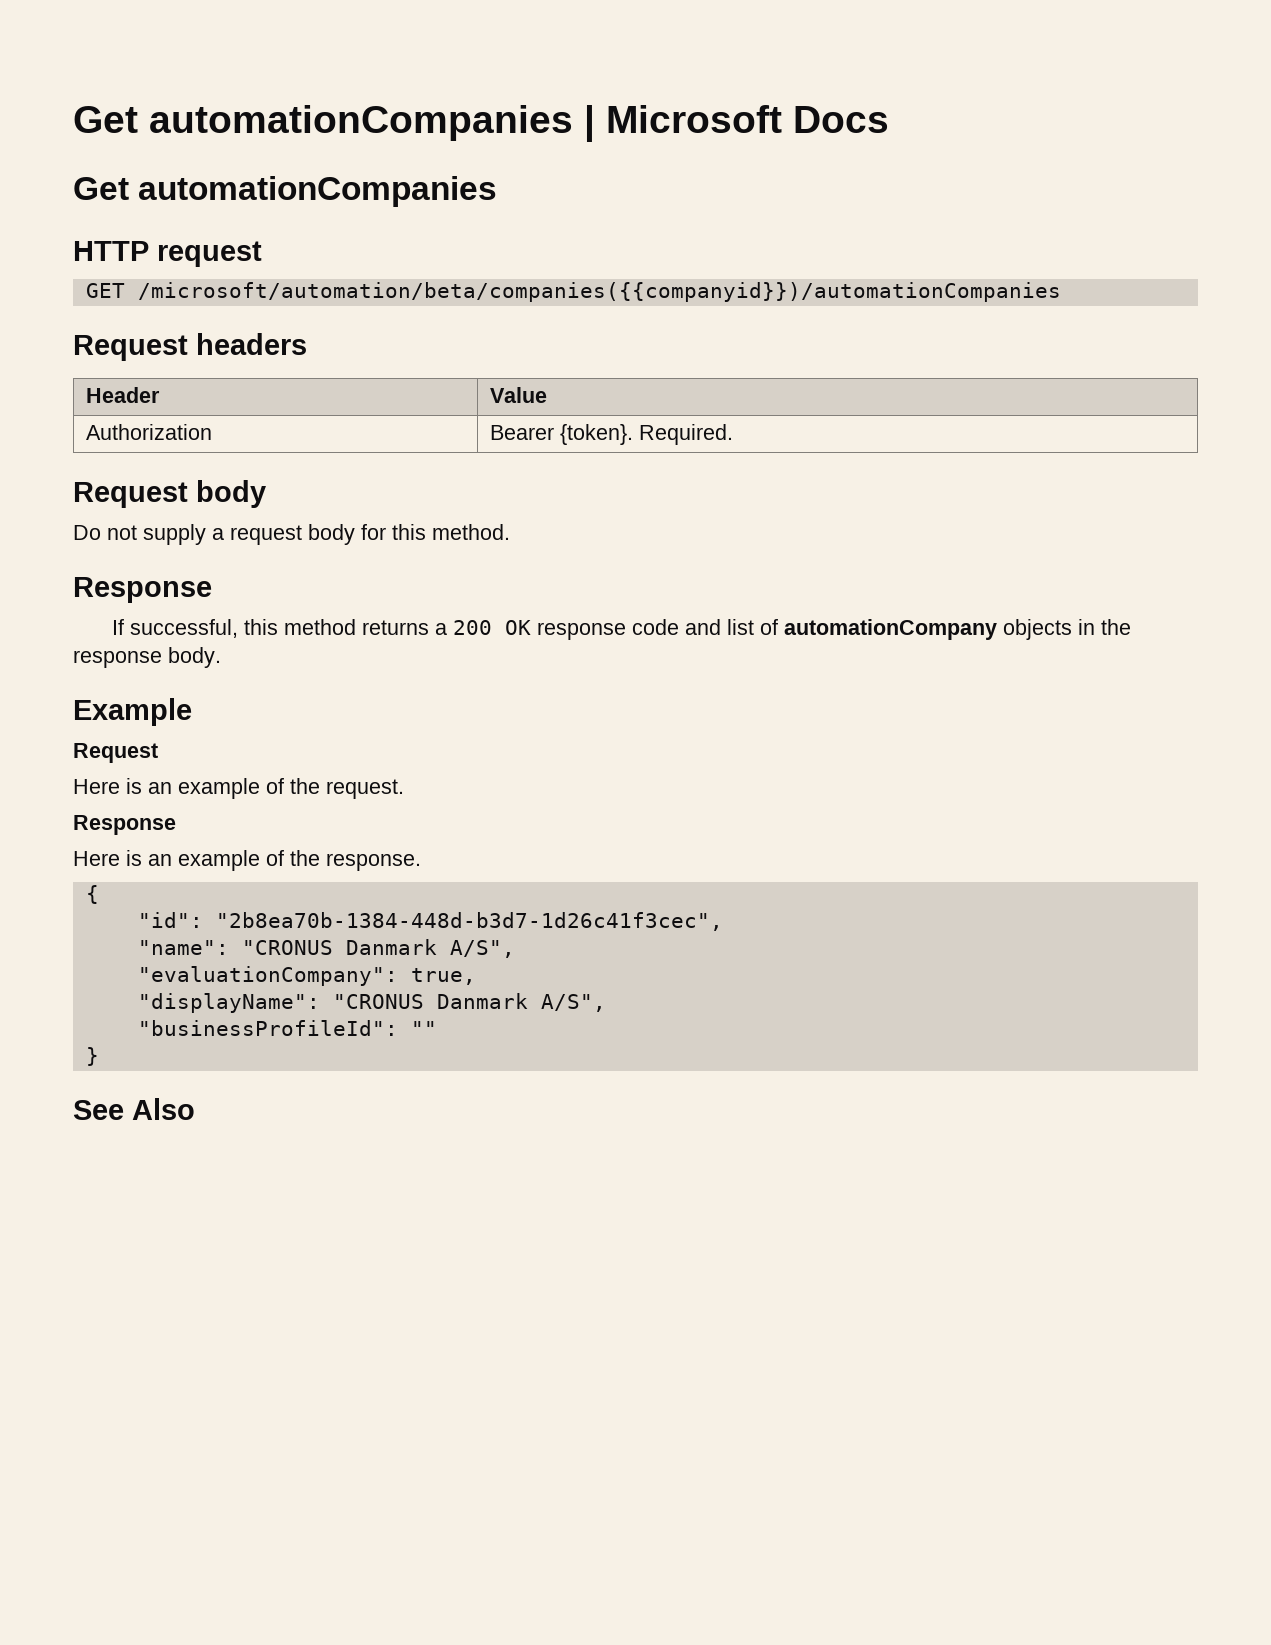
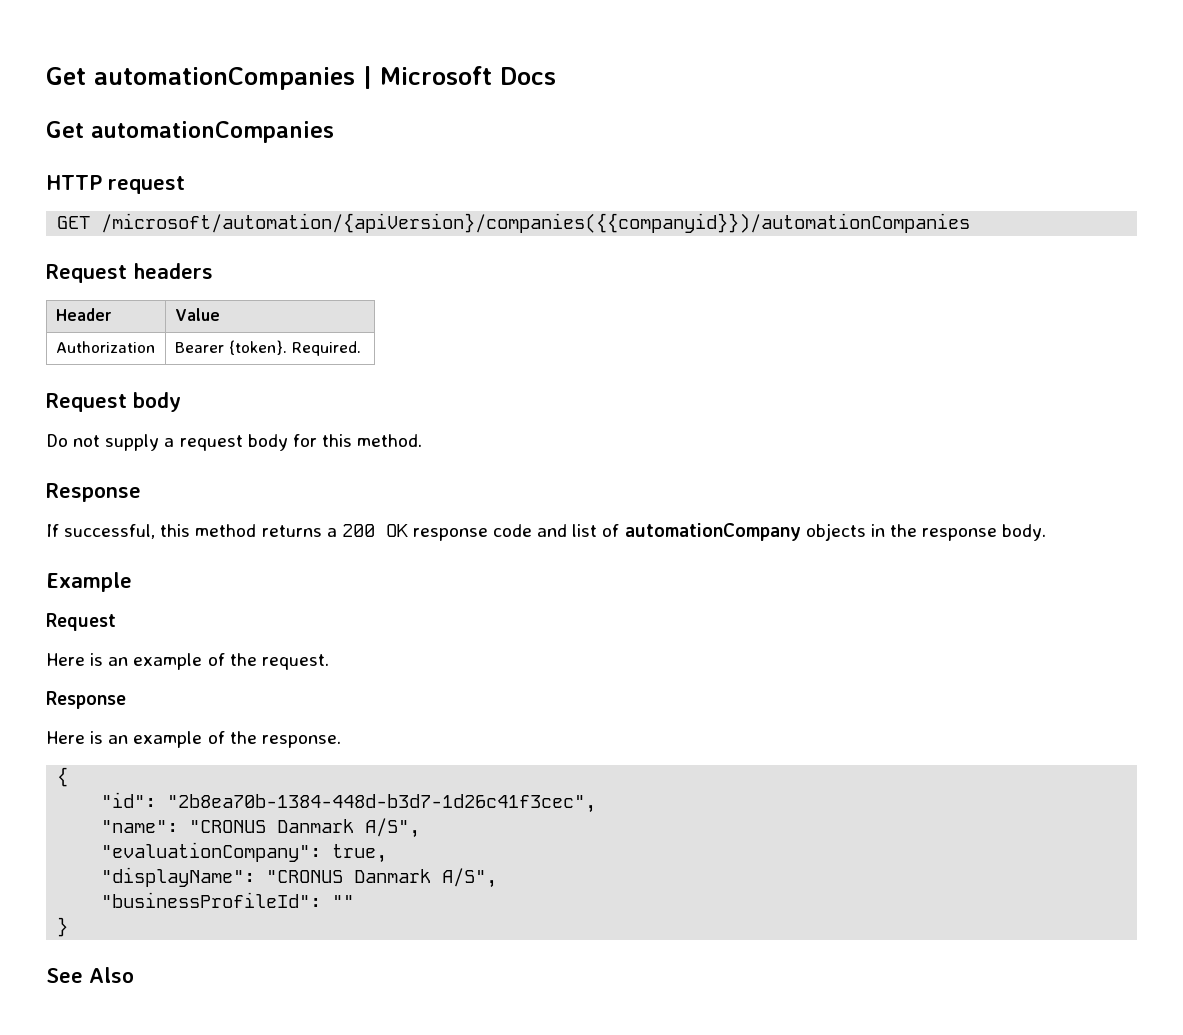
[137,282,1061,302] /microsoft/automation/beta/companies({{companyid}})/automationCompanies -> [101,213,971,233] /microsoft/automation/{apiVersion}/companies({{companyid}})/automationCompanies

